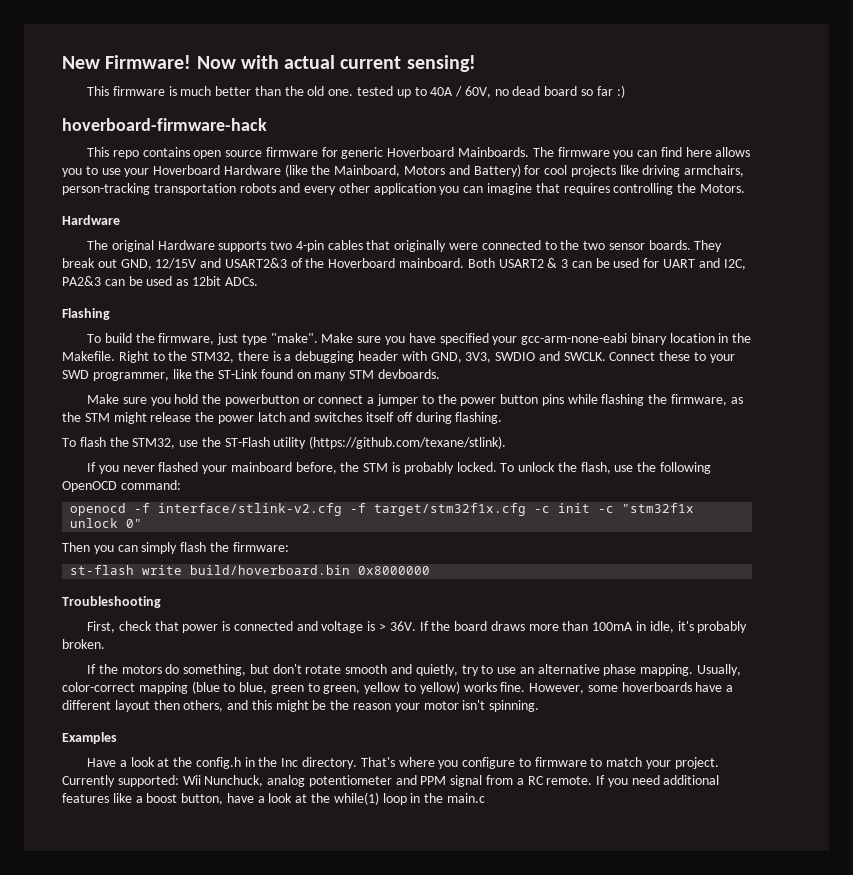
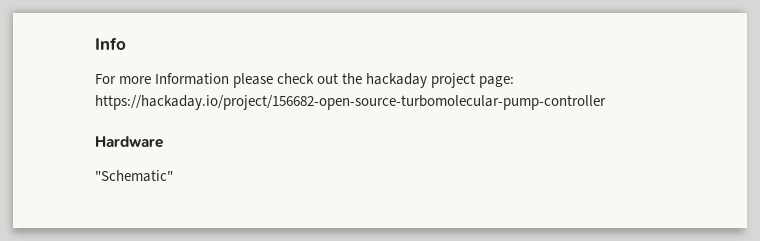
[62,55,476,72] [86,85,625,98] [62,118,267,131] [86,147,751,159] [62,164,745,177] [62,183,745,195] [62,215,120,225] [86,240,723,252] [62,258,746,270] [62,276,258,286] [62,308,110,320] [86,333,752,345] [62,351,735,363] [62,369,441,381] [86,394,743,406] [62,412,503,424] [62,436,507,449] [86,462,711,474] [62,480,181,492] [70,503,695,516] [70,518,143,528] [62,542,289,554] [70,565,431,575] [62,596,161,608] [86,621,748,633] [62,639,105,649] [86,664,741,676] [62,681,734,694] [62,700,540,712] [62,732,117,744] [86,757,719,769] [62,775,720,787] [62,792,485,805] New Firmware! Now with actual current sensing! // This firmware is much better than the old one. tested up to 40A / 60V, no dead board so far :) // hoverboard-firmware-hack // This repo contains open source firmware for generic Hoverboard Mainboards. The firmware you can find here allows you to use your Hoverboard Hardware (like the Mainboard, Motors and Battery) for cool projects like driving armchairs, person-tracking transportation robots and every other application you can imagine that requires controlling the Motors. // Hardware // The original Hardware supports two 4-pin cables that originally were connected to the two sensor boards. They break out GND, 12/15V and USART2&3 of the Hoverboard mainboard. Both USART2 & 3 can be used for UART and I2C, PA2&3 can be used as 12bit ADCs. // Flashing // To build the firmware, just type "make". Make sure you have specified your gcc-arm-none-eabi binary location in the Makefile. Right to the STM32, there is a debugging header with GND, 3V3, SWDIO and SWCLK. Connect these to your SWD programmer, like the ST-Link found on many STM devboards. // Make sure you hold the powerbutton or connect a jumper to the power button pins while flashing the firmware, as the STM might release the power latch and switches itself off during flashing. // To flash the STM32, use the ST-Flash utility (https://github.com/texane/stlink). // If you never flashed your mainboard before, the STM is probably locked. To unlock the flash, use the following OpenOCD command: // openocd -f interface/stlink-v2.cfg -f target/stm32f1x.cfg -c init -c "stm32f1x unlock 0" // Then you can simply flash the firmware: // st-flash write build/hoverboard.bin 0x8000000 // Troubleshooting // First, check that power is connected and voltage is > 36V. If the board draws more than 100mA in idle, it's probably broken. // If the motors do something, but don't rotate smooth and quietly, try to use an alternative phase mapping. Usually, color-correct mapping (blue to blue, green to green, yellow to yellow) works fine. However, some hoverboards have a different layout then others, and this might be the reason your motor isn't spinning. // Examples // Have a look at the config.h in the Inc directory. That's where you configure to firmware to match your project. Currently supported: Wii Nunchuck, analog potentiometer and PPM signal from a RC remote. If you need additional features like a boost button, have a look at the while(1) loop in the main.c -> [95,37,126,50] [95,73,515,88] [95,95,606,110] [95,136,163,148] [95,170,173,182] Info // For more Information please check out the hackaday project page: https://hackaday.io/project/156682-open-source-turbomolecular-pump-controller // Hardware // "Schematic"

